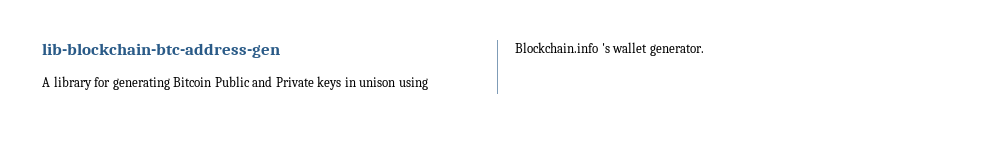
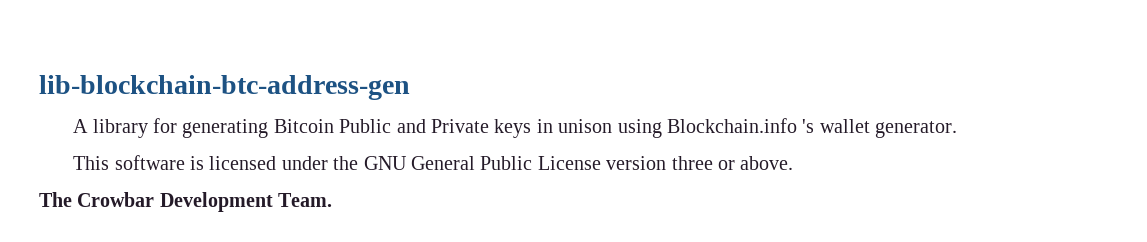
(704, 50) none -> [73,155,794,170] [39,192,333,212] // This software is licensed under the GNU General Public License version three or above. // The Crowbar Development Team.

